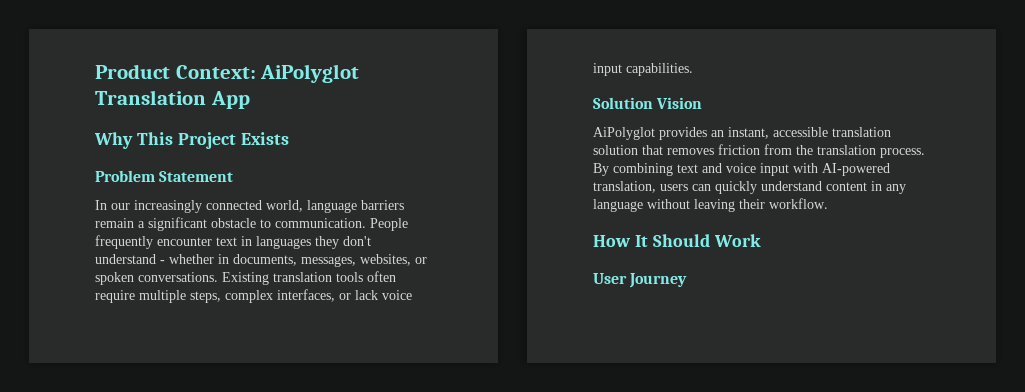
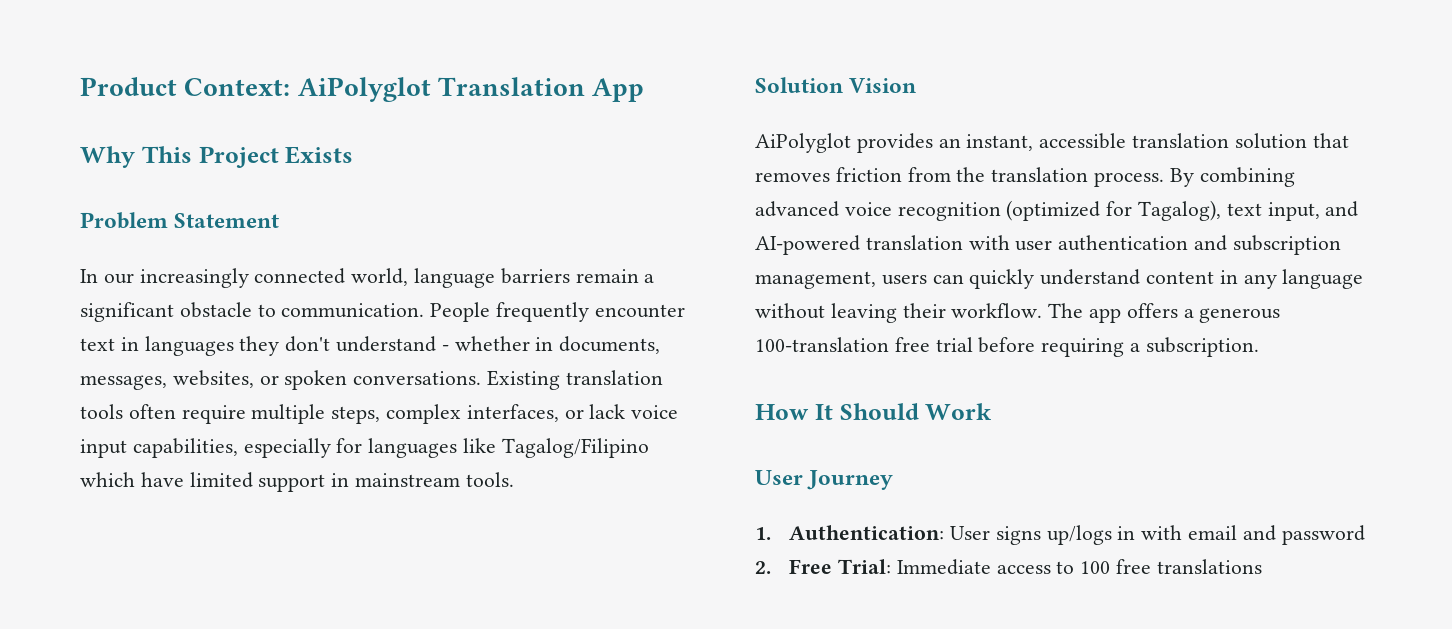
[626,63,693,76] capabilities. -> [132,438,649,458] [80,472,514,492] capabilities, especially for languages like Tagalog/Filipino which have limited support in mainstream tools.
[677,163,890,176] [593,181,656,193] text and voice input with AI-powered translation, -> [755,200,1359,221] [755,235,1341,255] [755,271,876,289] advanced voice recognition (optimized for Tagalog), text input, and AI-powered translation with user authentication and subscription management,
(828, 203) none -> [1048,303,1281,323] [755,337,1259,357] The app offers a generous 100-translation free trial before requiring a subscription.
(688, 280) none -> [755,525,1365,545] [755,559,1262,575] // 1. Authentication: User signs up/logs in with email and password // 2. Free Trial: Immediate access to 100 free translations

